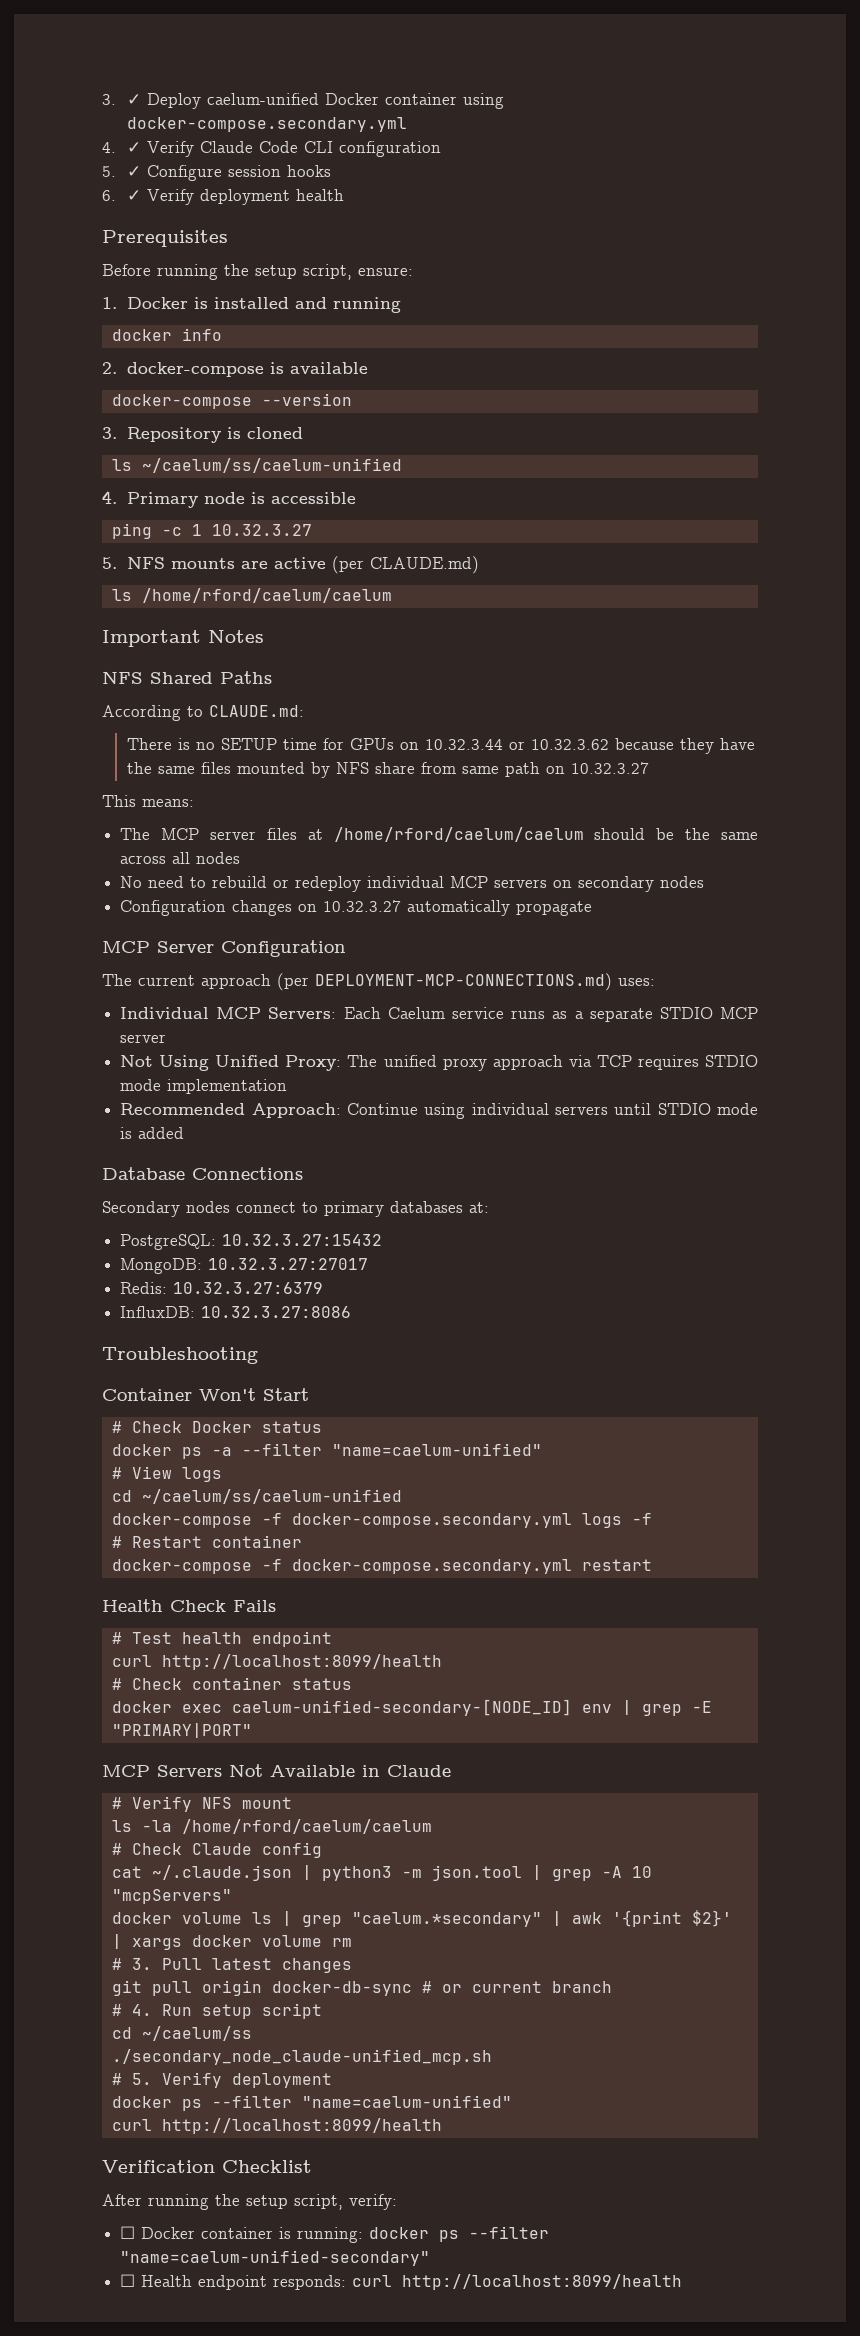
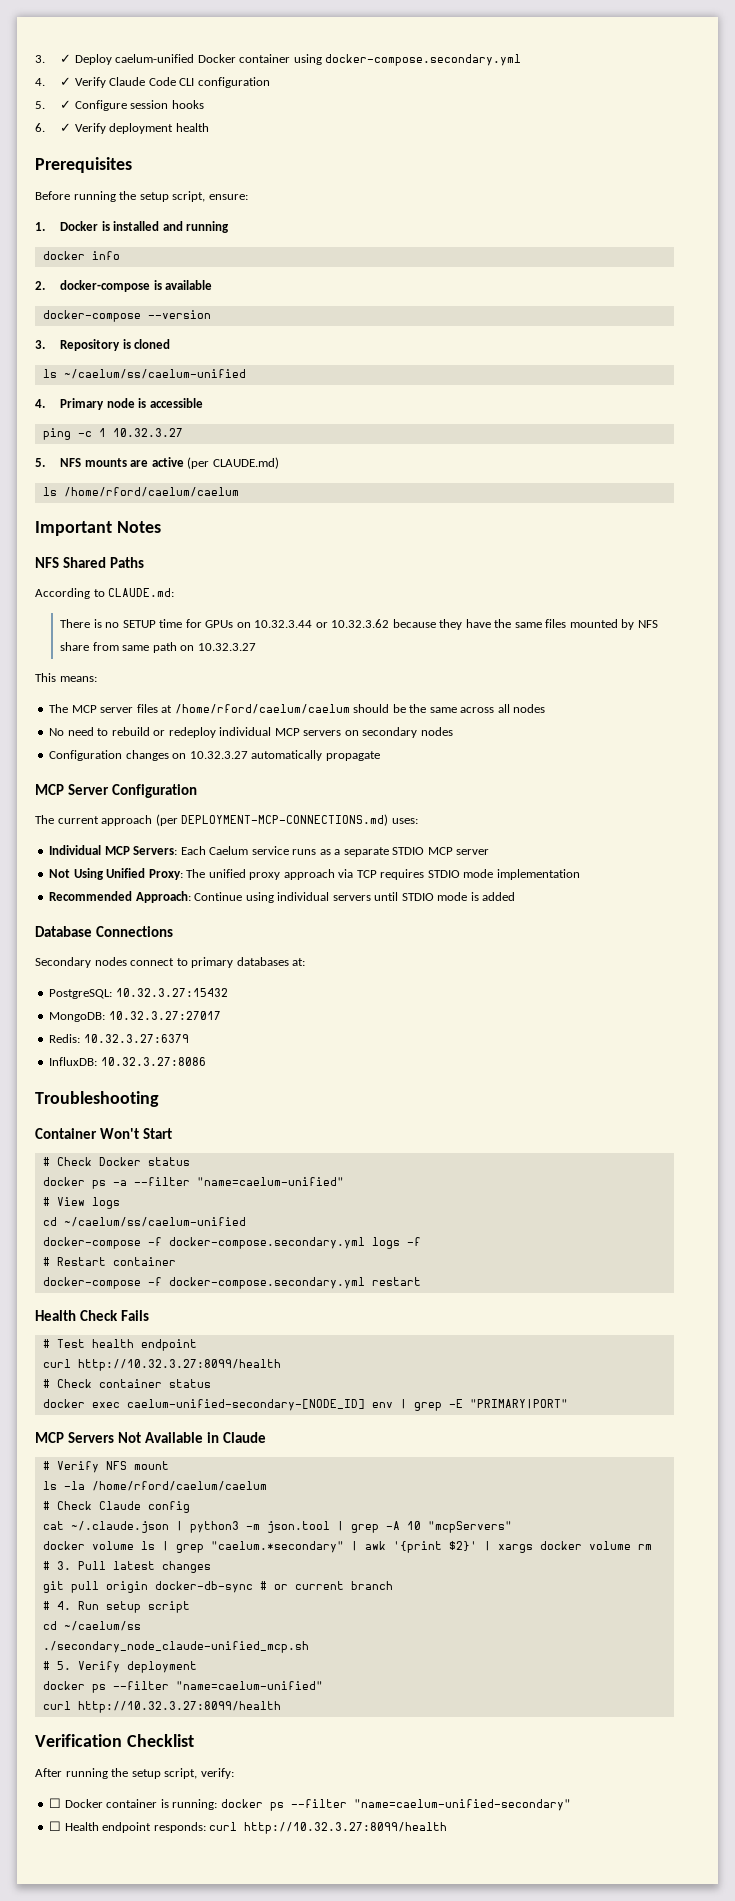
[161,1654,442,1670] http://localhost:8099/health -> [77,1359,281,1371] http://10.32.3.27:8099/health
[161,2118,442,2134] http://localhost:8099/health -> [77,1701,281,1713] http://10.32.3.27:8099/health
[402,2274,683,2290] http://localhost:8099/health -> [244,1822,448,1834] http://10.32.3.27:8099/health

